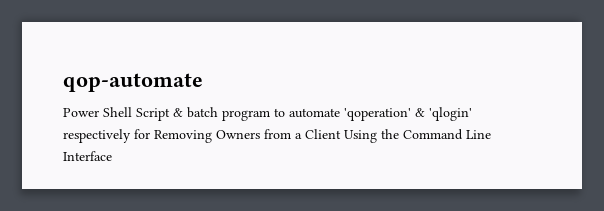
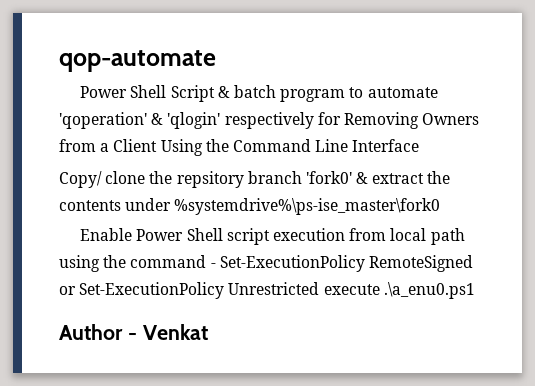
(112, 156) none -> [59,171,451,188] [59,198,441,215] [80,228,465,245] [59,255,473,272] [59,282,475,299] [59,324,208,340] // Copy/ clone the repsitory branch 'fork0' & extract the contents under %systemdrive%\ps-ise_master\fork0 // Enable Power Shell script execution from local path using the command - Set-ExecutionPolicy RemoteSigned or Set-ExecutionPolicy Unrestricted execute .\a_enu0.ps1 // Author - Venkat

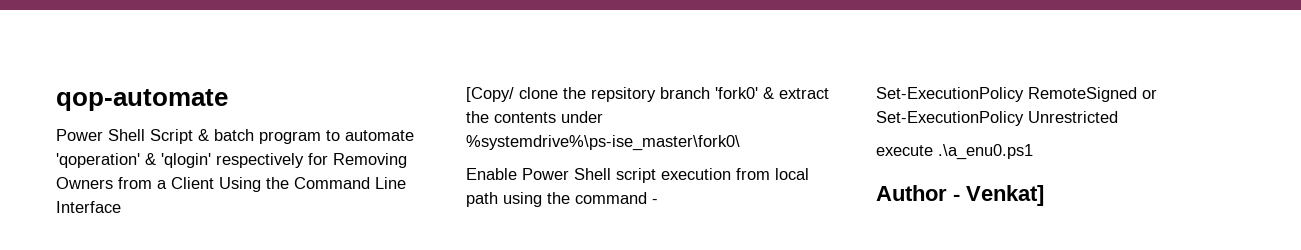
[59,171,102,188] Copy/ -> [466,87,514,102] [Copy/
[174,198,441,215] %systemdrive%\ps-ise_master\fork0 -> [466,135,740,151] %systemdrive%\ps-ise_master\fork0\
(216, 265) none -> (658, 201) //
(320, 288) none -> (1118, 117) //
[142,324,208,340] Venkat -> [966,185,1044,206] Venkat]

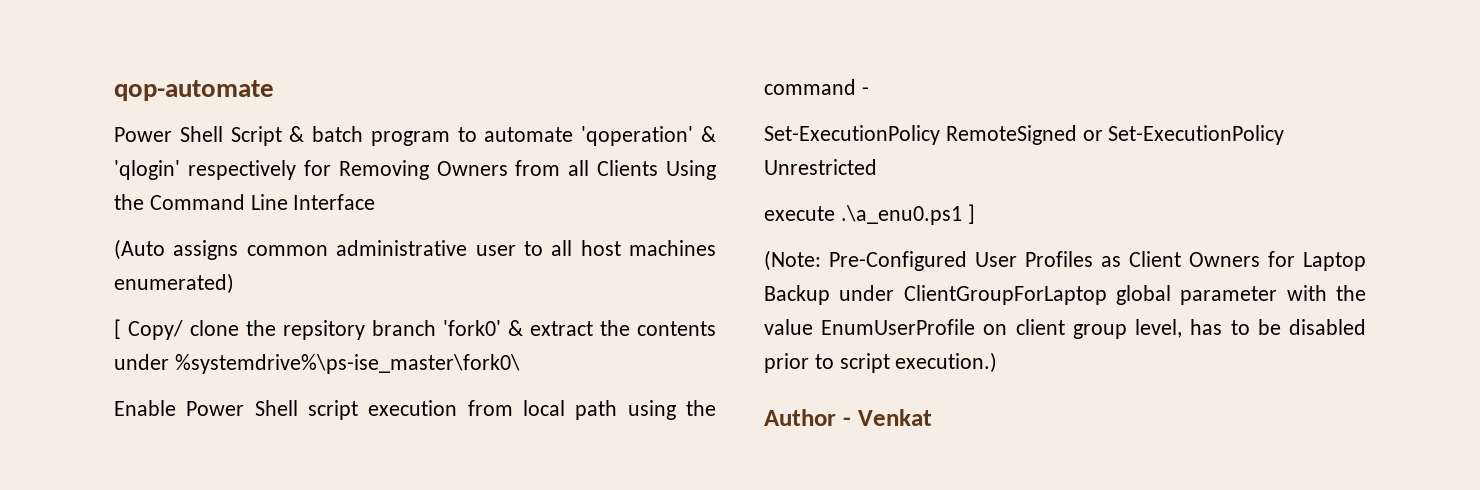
[157,177,214,189] a Client -> [568,160,659,176] all Clients
[466,87,514,102] [Copy/ -> [114,239,716,260] [114,273,234,294] [114,319,183,340] (Auto assigns common administrative user to all host machines enumerated) // [ Copy/
(1033, 152) none -> [967,204,975,224] [764,250,1366,271] [764,285,1366,305] [764,319,1366,339] [764,352,998,373] ] // (Note: Pre-Configured User Profiles as Client Owners for Laptop Backup under ClientGroupForLaptop global parameter with the value EnumUserProfile on client group level, has to be disabled prior to script execution.)
[966,185,1044,206] Venkat] -> [857,409,932,426] Venkat

